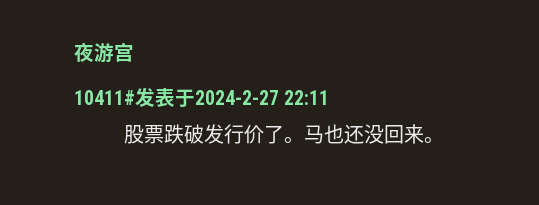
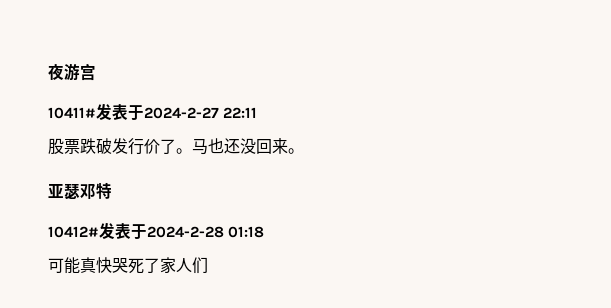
(444, 140) none -> [48,182,112,200] [48,222,265,239] [48,257,208,274] // 亚瑟邓特 // 10412#发表于2024-2-28 01:18 // 可能真快哭死了家人们

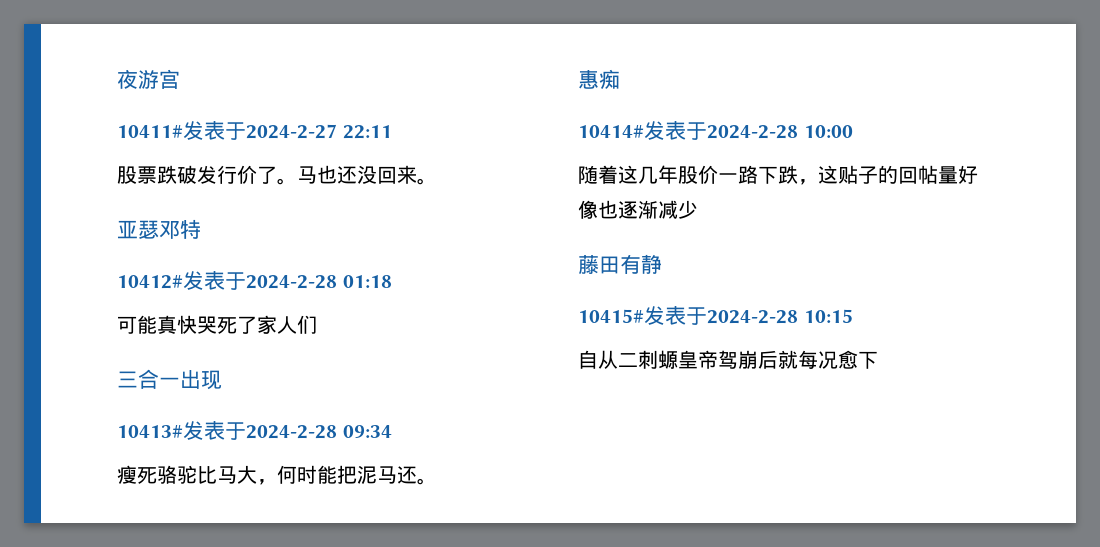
(208, 265) none -> [117,369,222,390] [117,421,392,440] [117,465,437,485] [578,69,620,89] [578,121,853,140] [578,165,978,185] [578,200,698,219] [578,254,662,274] [578,306,853,325] [578,350,878,369] // 三合一出现 // 10413#发表于2024-2-28 09:34 // 瘦死骆驼比马大，何时能把泥马还。 // 惠痴 // 10414#发表于2024-2-28 10:00 // 随着这几年股价一路下跌，这贴子的回帖量好像也逐渐减少 // 藤田有静 // 10415#发表于2024-2-28 10:15 // 自从二刺螈皇帝驾崩后就每况愈下

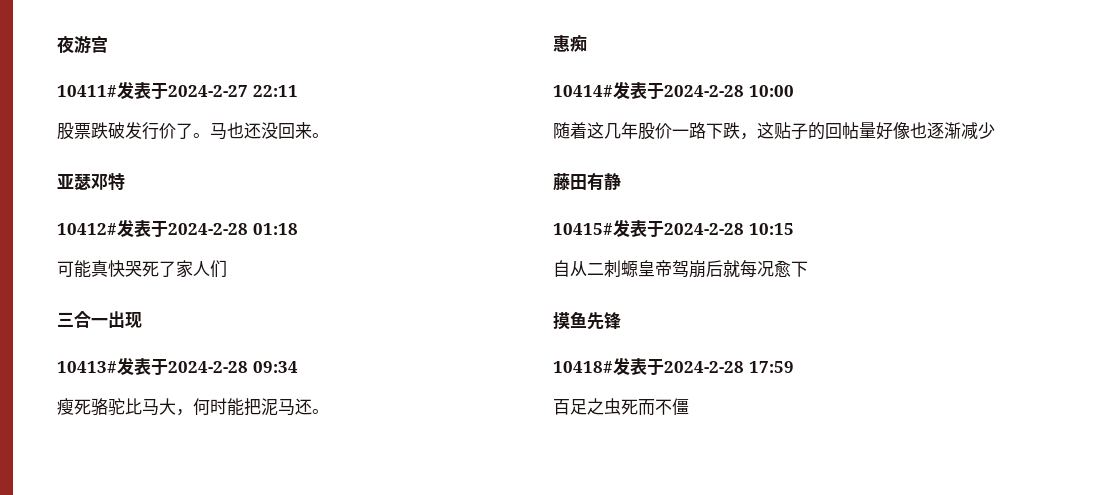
(878, 360) none -> [553,311,621,330] [553,357,794,375] [553,398,689,416] // 摸鱼先锋 // 10418#发表于2024-2-28 17:59 // 百足之虫死而不僵

